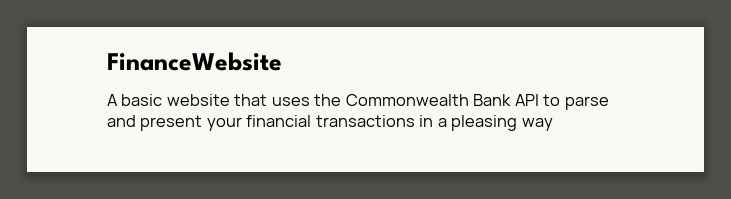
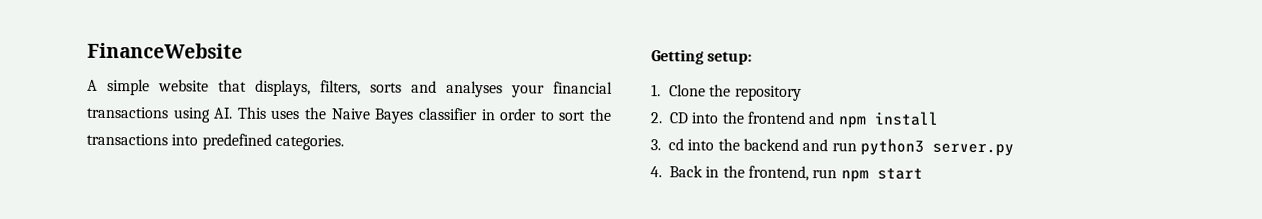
[121,94,163,106] basic -> [107,78,150,96] simple
[271,94,609,110] [107,115,553,131] uses the Commonwealth Bank API to parse and present your financial transactions in a pleasing way -> [255,79,613,98] [86,106,613,124] [86,133,344,151] [651,49,753,65] [651,84,802,101] [650,111,938,129] [650,138,1014,157] [650,165,923,183] displays, filters, sorts and analyses your financial transactions using AI. This uses the Naive Bayes classifier in order to sort the transactions into predefined categories. // Getting setup: // 1. Clone the repository // 2. CD into the frontend and npm install // 3. cd into the backend and run python3 server.py // 4. Back in the frontend, run npm start

